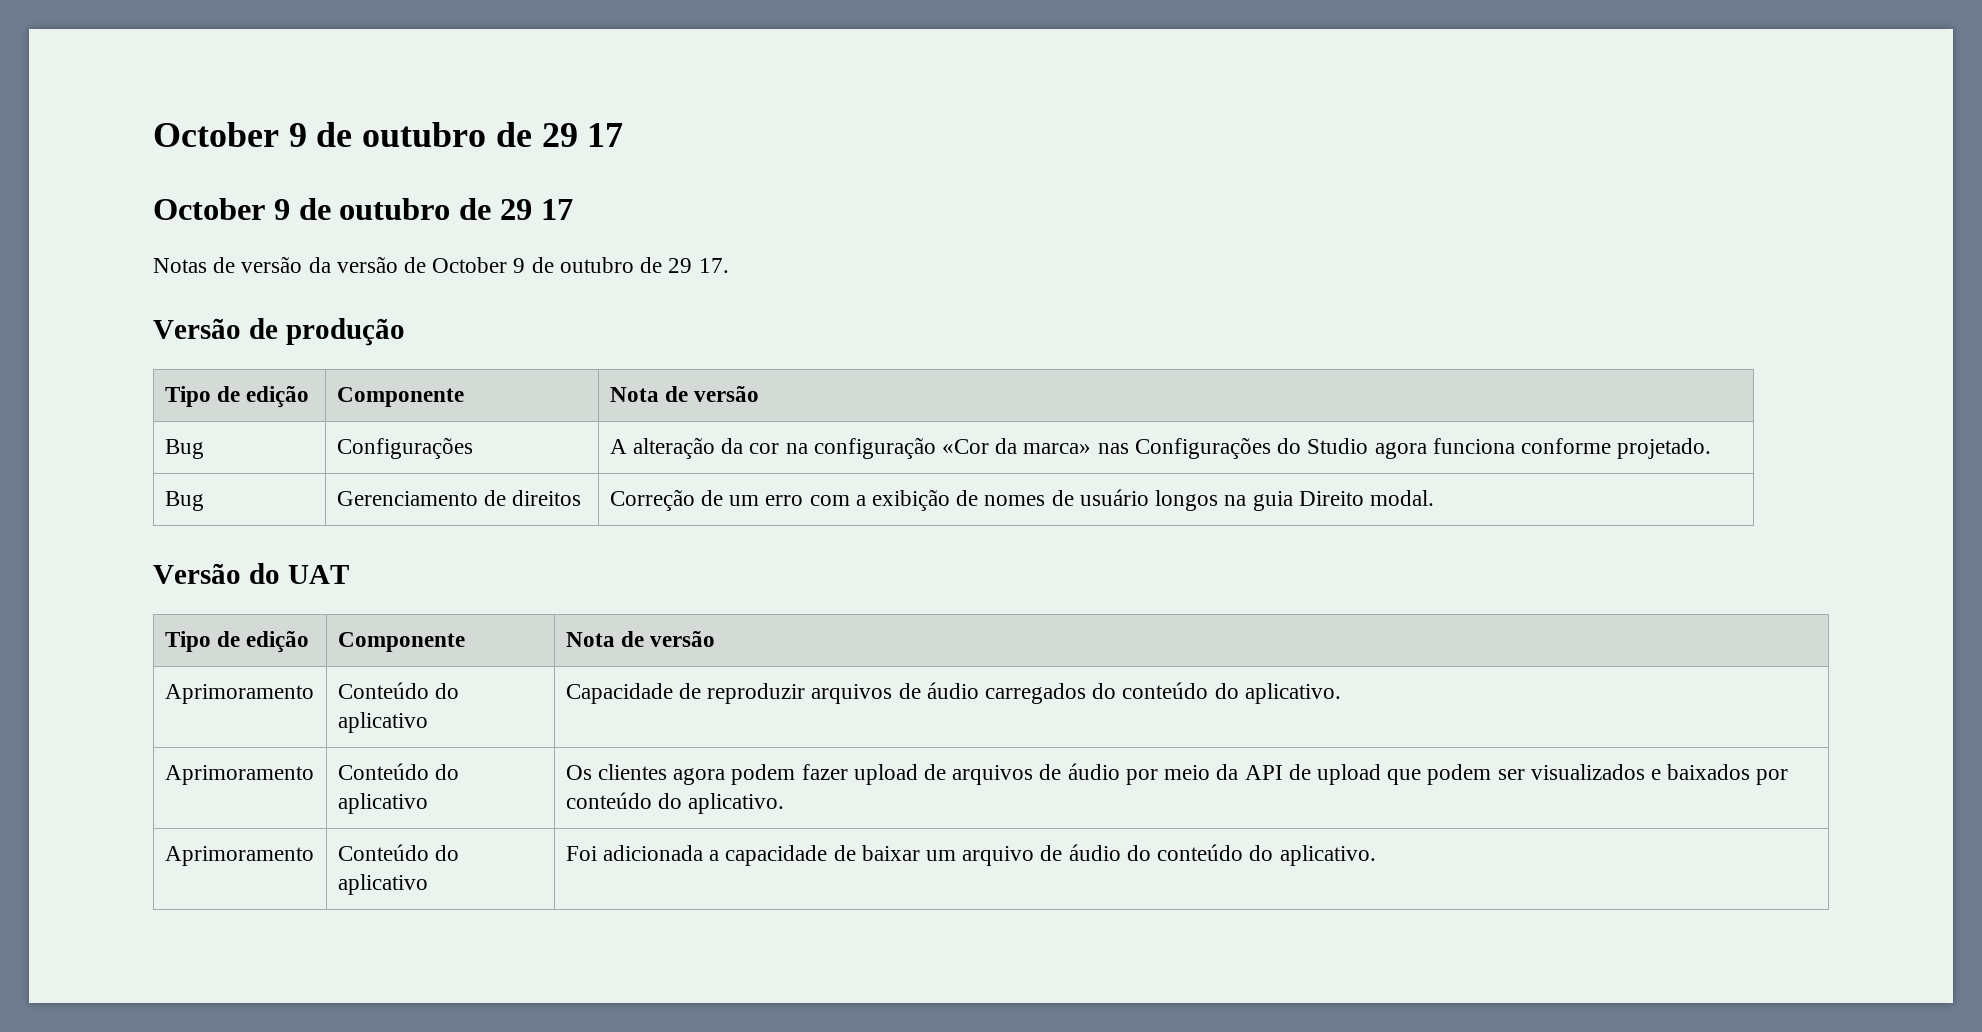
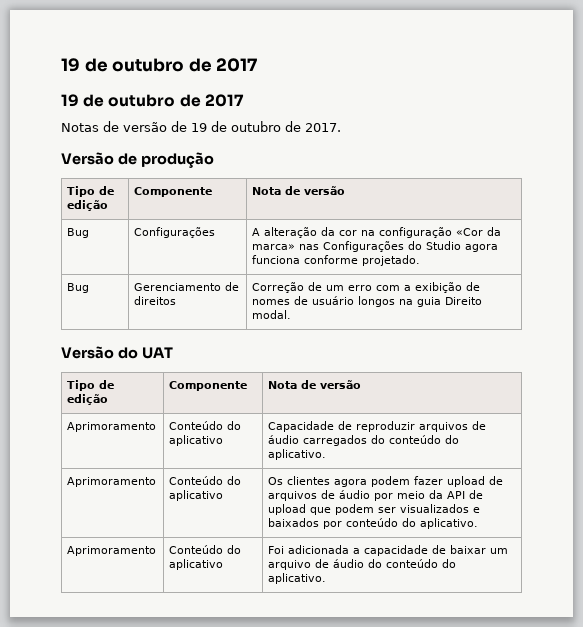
[153,122,624,147] [153,198,573,220] October 9 de outubro de 29 17 // October 9 de outubro de 29 17 -> [61,58,258,72] [61,94,244,107] 19 de outubro de 2017 // 19 de outubro de 2017
[308,256,729,273] da versão de October 9 de outubro de 29 17. -> [171,121,341,132] de 19 de outubro de 2017.

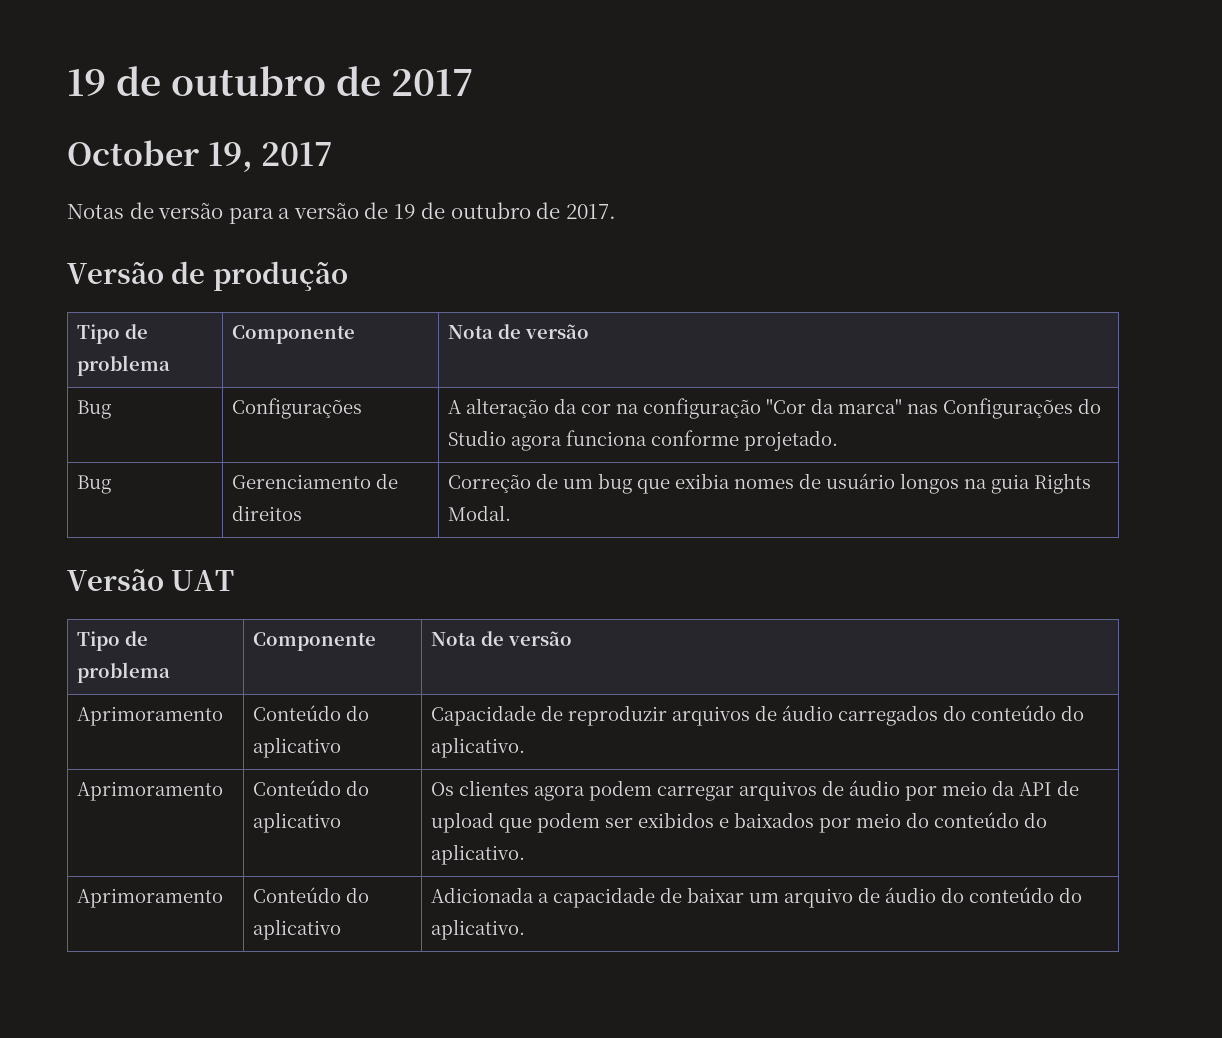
[61,58,258,72] [61,94,201,107] 19 de outubro de 2017 // 19 de outubro de -> [67,66,474,96] [67,140,253,172] 19 de outubro de 2017 // October 19,
(167, 127) none -> [228,202,359,224] para a versão
[66,200,108,211] edição -> [76,355,170,376] problema
[455,227,501,236] [251,244,295,250] «Cor da marca» -> [765,398,902,414] "Cor da marca"
[347,282,480,293] erro com a exibição de -> [597,473,730,494] bug que exibia
[444,297,482,305] [251,310,291,319] [61,346,138,359] Direito modal. // Versão do -> [1033,473,1091,494] [447,505,511,521] [67,569,164,591] Rights Modal. // Versão
[66,394,108,405] edição -> [76,662,170,683] problema
[413,476,503,487] fazer upload de -> [656,786,734,801] carregar
[399,504,469,513] visualizados -> [637,812,714,828] exibidos
[345,518,478,529] [66,546,156,556] [168,545,241,554] [168,559,223,570] [267,545,349,554] conteúdo do aplicativo. // Aprimoramento | Conteúdo do aplicativo | Foi adicionada -> [855,812,1047,828] [430,844,525,865] [76,888,223,908] [252,887,369,903] [252,919,341,940] [430,887,534,903] meio do conteúdo do aplicativo. // Aprimoramento | Conteúdo do aplicativo | Adicionada

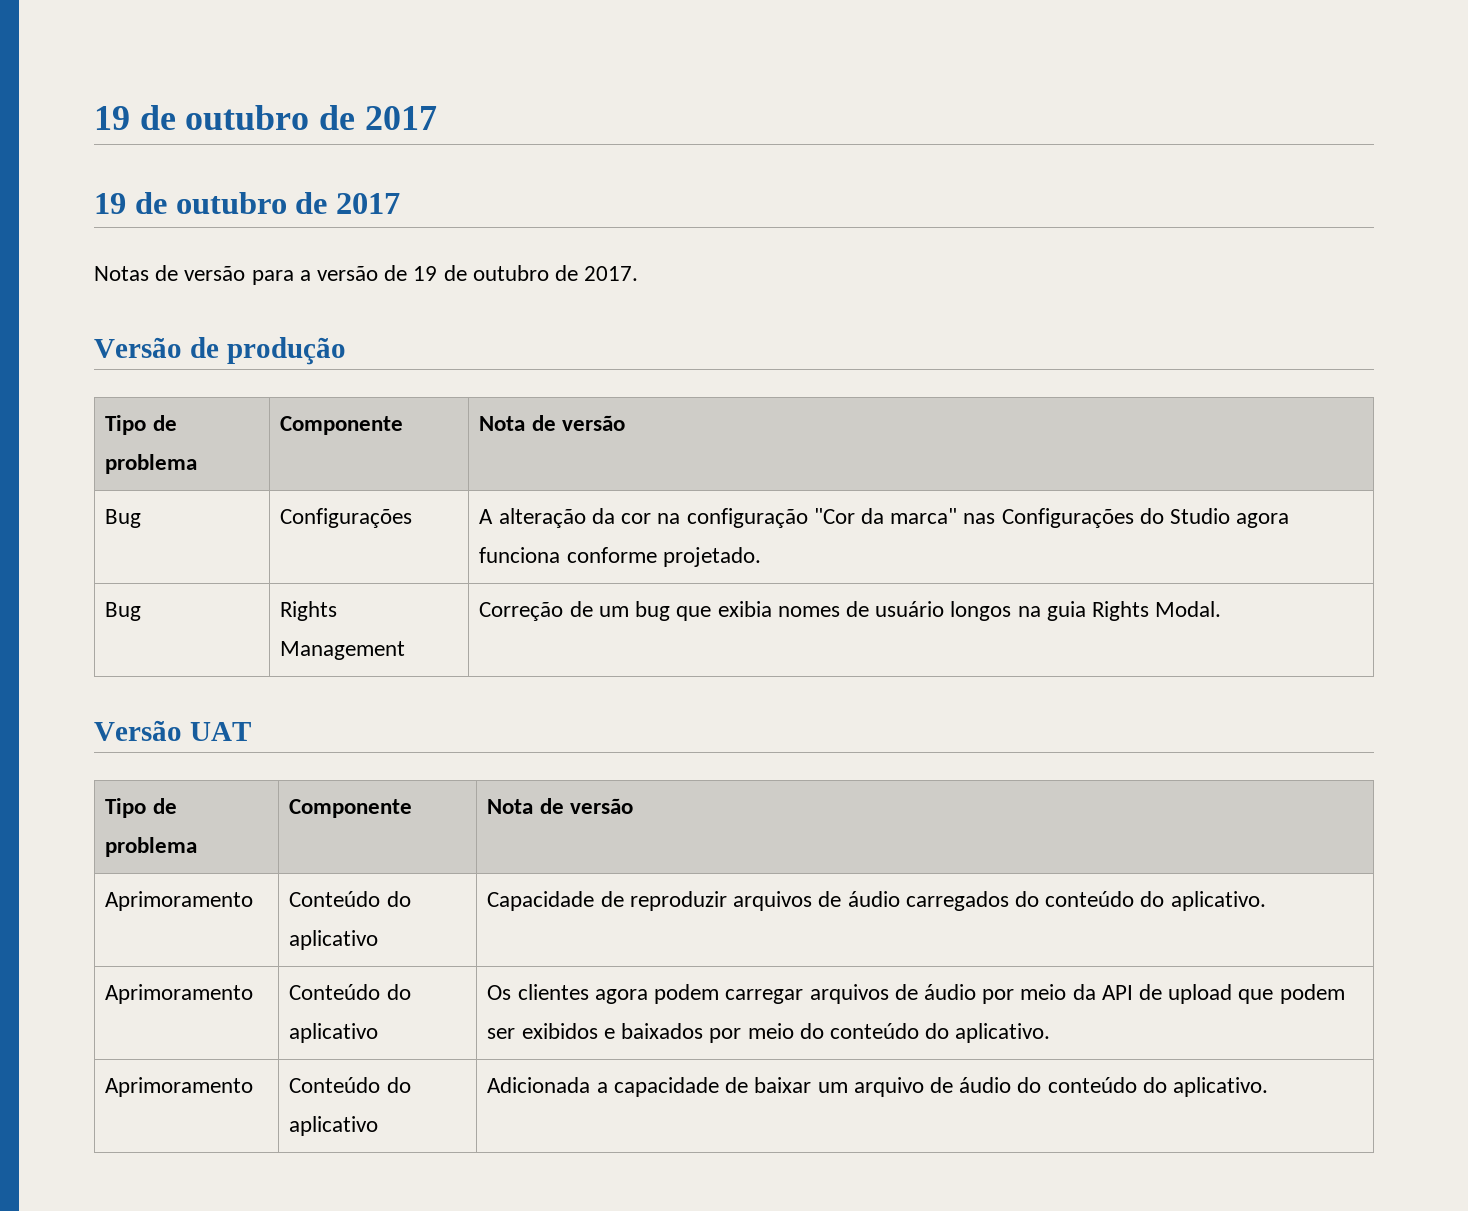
[67,66,474,96] [67,140,253,172] 19 de outubro de 2017 // October 19, -> [94,105,437,130] [94,192,328,214] 19 de outubro de 2017 // 19 de outubro de
[231,473,398,489] [231,505,302,521] Gerenciamento de direitos -> [280,601,338,621] [280,641,406,660] Rights Management

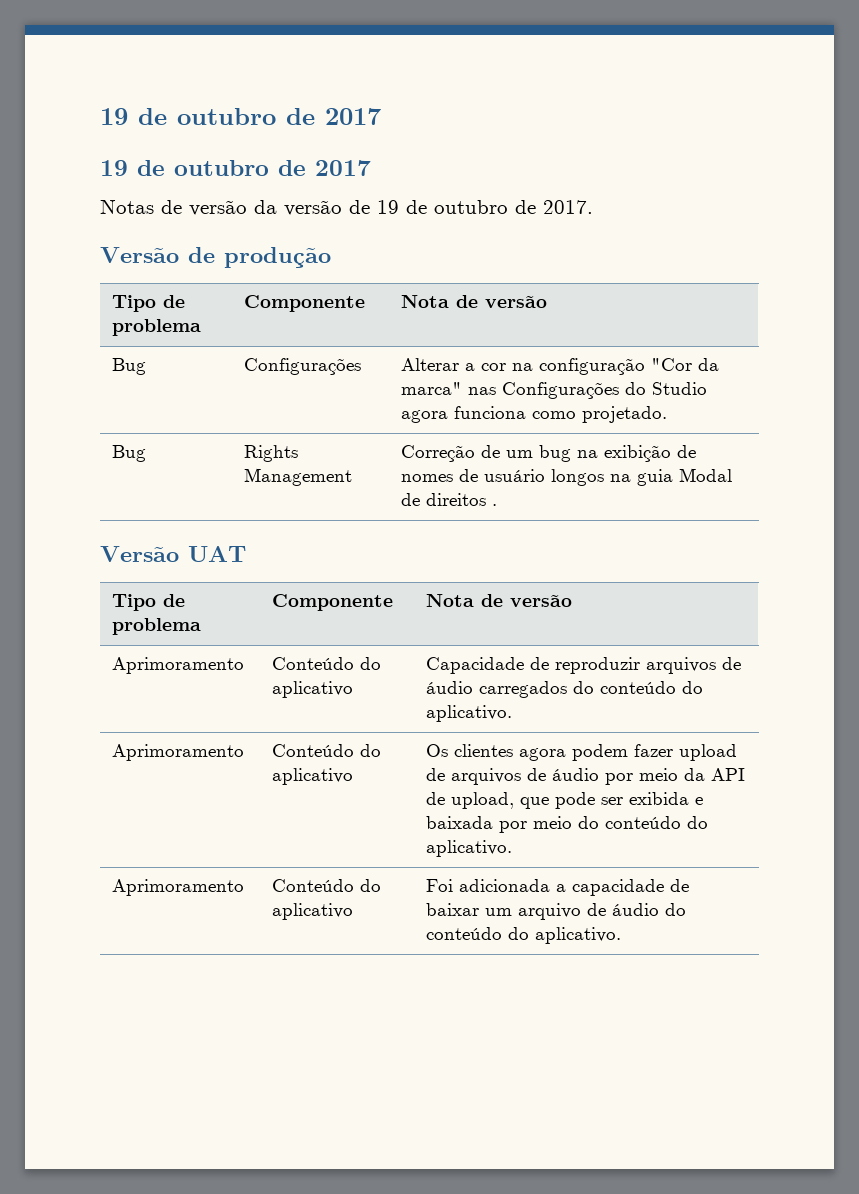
[251,270,311,285] para a -> [254,200,277,214] da
[479,508,615,528] A alteração da -> [400,358,475,371] Alterar a
[566,547,657,563] conforme -> [531,411,576,419] como
[676,601,772,621] que exibia -> [576,445,696,462] na exibição de
[1091,601,1222,621] Rights Modal. -> [678,468,732,482] [400,493,497,506] Modal de direitos .
[725,989,804,1004] carregar -> [633,744,737,761] [425,768,445,781] fazer upload de
[1168,984,1345,1004] [487,1023,704,1039] upload que podem ser exibidos e baixados -> [450,792,703,809] [425,816,493,829] upload, que pode ser exibida e baixada
[487,1077,591,1093] Adicionada -> [425,879,550,892] Foi adicionada

